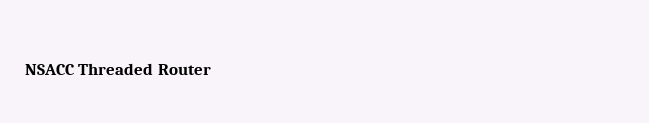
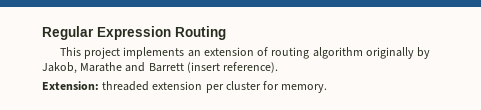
[25,63,211,75] NSACC Threaded Router -> [42,26,226,40] [59,47,431,59] [42,62,279,74] [42,81,328,93] Regular Expression Routing // This project implements an extension of routing algorithm originally by Jakob, Marathe and Barrett (insert reference). // Extension: threaded extension per cluster for memory.

